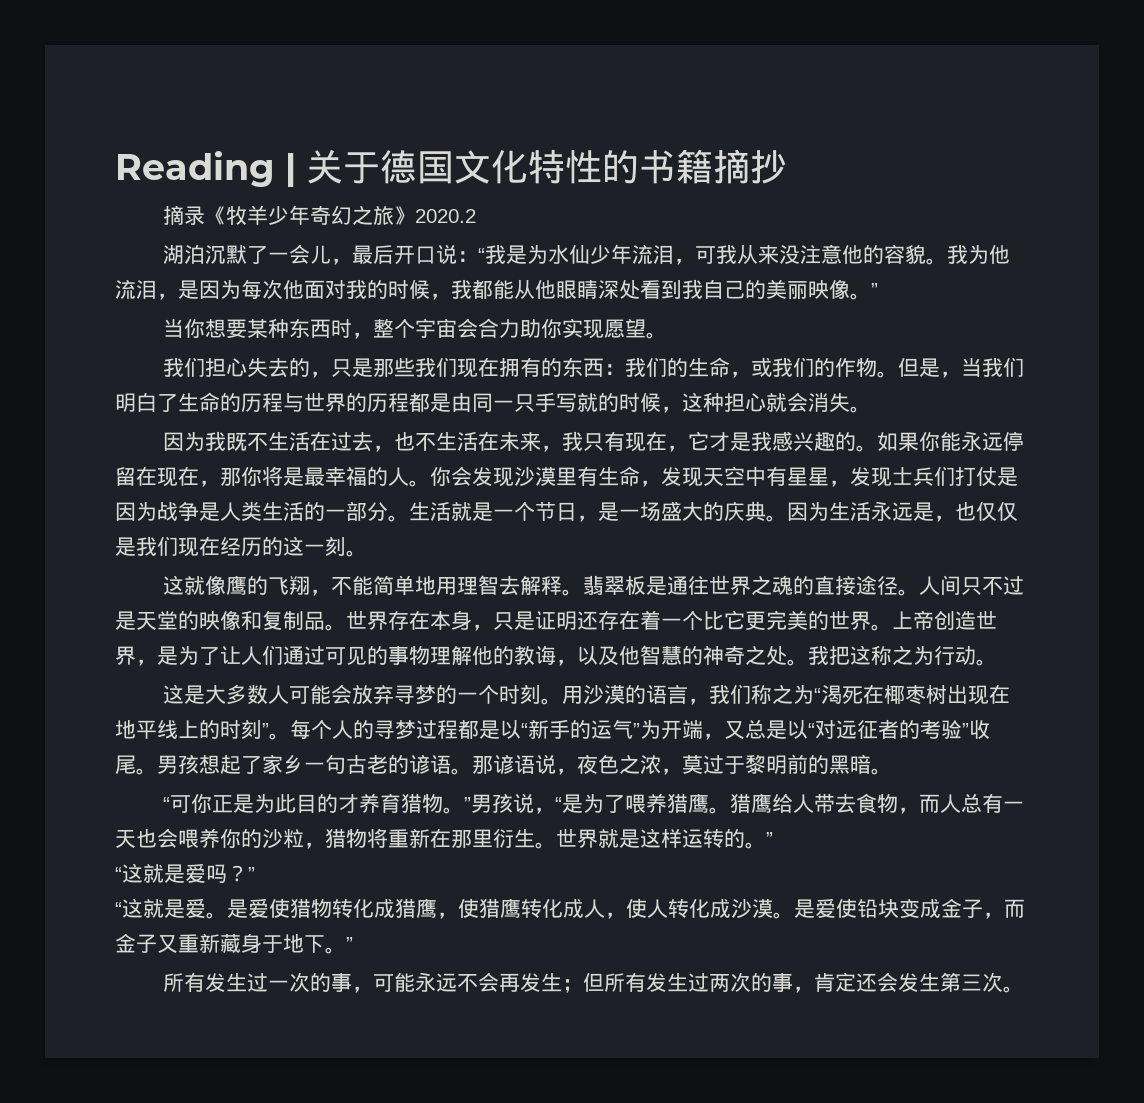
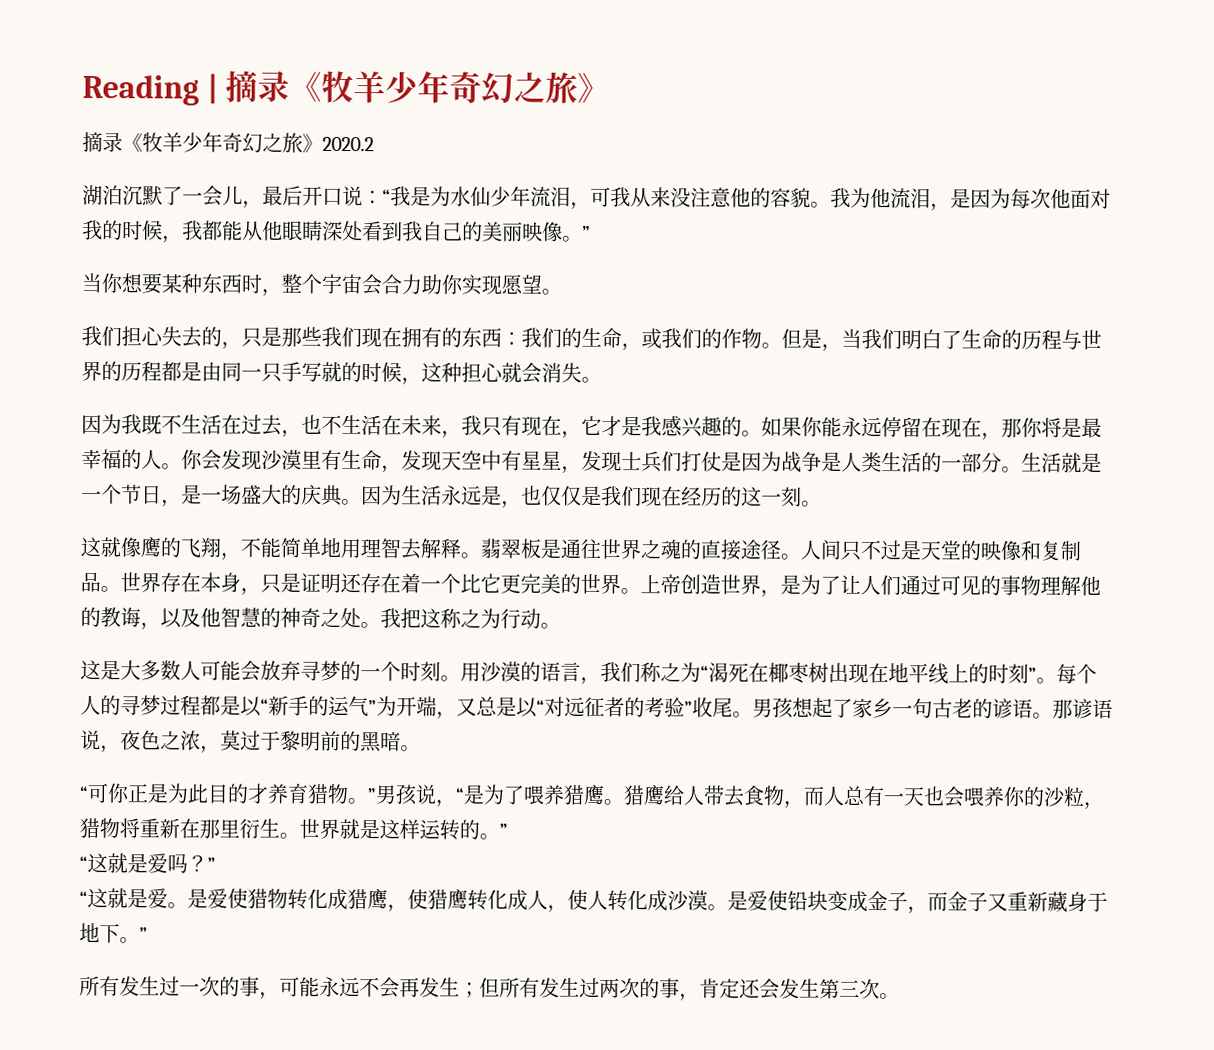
[306,149,787,184] 关于德国文化特性的书籍摘抄 -> [225,70,611,104] 摘录《牧羊少年奇幻之旅》

